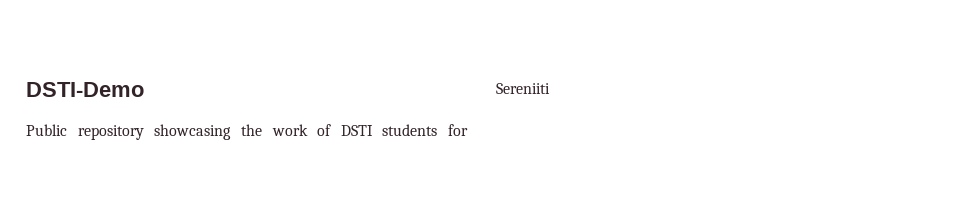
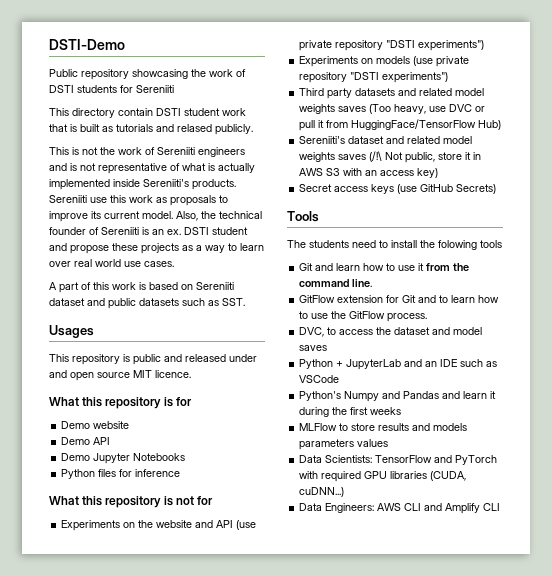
(550, 88) none -> [49,108,246,118] [49,124,253,135] [49,147,245,157] [49,163,255,174] [49,179,236,190] [49,195,228,206] [49,211,262,222] [49,227,248,235] [49,243,264,254] [49,259,174,267] [49,282,234,293] [49,298,245,309] [49,325,94,338] [49,354,257,365] [49,370,191,381] [49,397,192,409] [61,421,130,429] [61,437,111,445] [61,453,186,464] [61,469,181,479] [49,496,214,508] [61,520,257,531] [299,40,485,51] [299,56,470,67] [299,72,449,83] [299,88,485,99] [299,104,486,114] [299,119,502,131] [299,136,473,144] [299,151,482,163] [299,168,439,178] [299,184,497,194] [287,211,319,222] [287,240,502,250] [299,263,470,271] [299,279,373,287] [299,295,500,303] [299,311,428,322] [299,327,483,337] [299,345,328,351] [299,359,498,370] [299,375,340,383] [299,391,497,402] [299,407,402,417] [299,423,468,431] [299,439,389,450] [299,455,498,465] [299,471,467,482] [299,487,345,497] [299,503,501,514] // This directory contain DSTI student work that is built as tutorials and relased publicly. // This is not the work of Sereniiti engineers and is not representative of what is actually implemented inside Sereniiti's products. Sereniiti use this work as proposals to improve its current model. Also, the technical founder of Sereniiti is an ex. DSTI student and propose these projects as a way to learn over real world use cases. // A part of this work is based on Sereniiti dataset and public datasets such as SST. // Usages // This repository is public and released under and open source MIT licence. // What this repository is for // Demo website // Demo API // Demo Jupyter Notebooks // Python files for inference // What this repository is not for // Experiments on the website and API (use private repository "DSTI experiments") // Experiments on models (use private repository "DSTI experiments") // Third party datasets and related model weights saves (Too heavy, use DVC or pull it from HuggingFace/TensorFlow Hub) // Sereniiti's dataset and related model weights saves (/!\ Not public, store it in AWS S3 with an access key) // Secret access keys (use GitHub Secrets) // Tools // The students need to install the folowing tools // Git and learn how to use it from the command line. // GitFlow extension for Git and to learn how to use the GitFlow process. // DVC, to access the dataset and model saves // Python + JupyterLab and an IDE such as VSCode // Python's Numpy and Pandas and learn it during the first weeks // MLFlow to store results and models parameters values // Data Scientists: TensorFlow and PyTorch with required GPU libraries (CUDA, cuDNN...) // Data Engineers: AWS CLI and Amplify CLI

